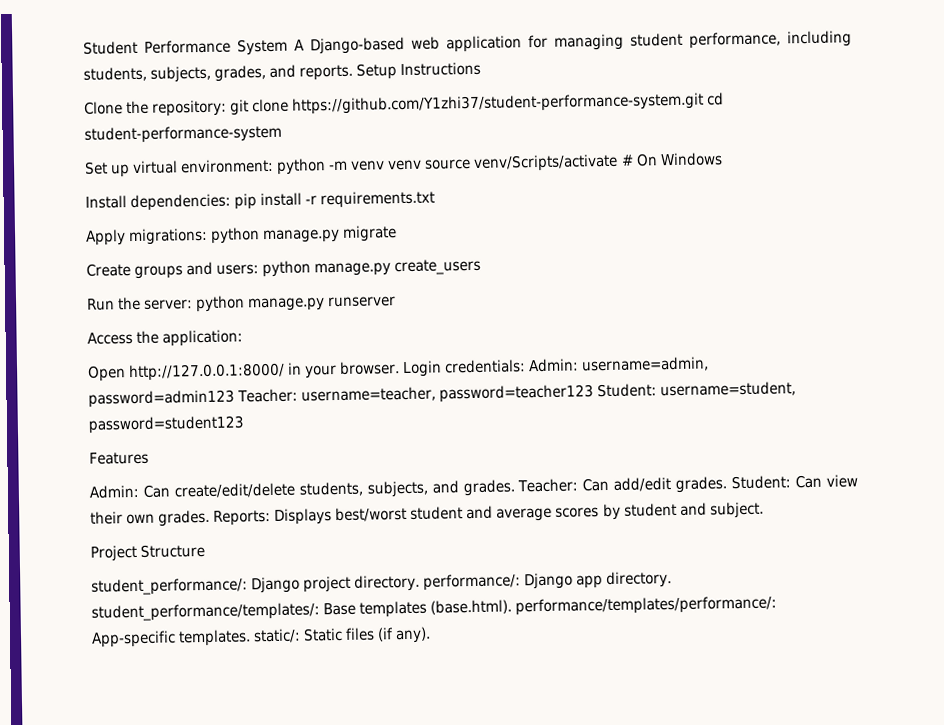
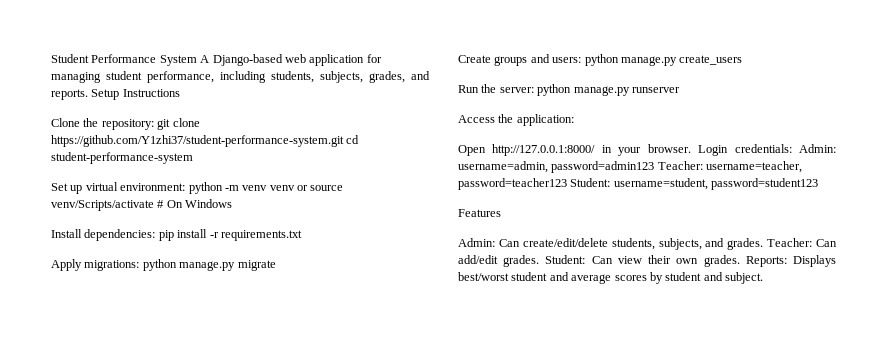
(423, 165) none -> [297,185,308,191] or
[90,543,206,562] [91,571,673,596] [91,595,778,622] [91,626,432,648] // Project Structure // student_performance/: Django project directory. performance/: Django app directory. student_performance/templates/: Base templates (base.html). performance/templates/performance/: App-specific templates. static/: Static files (if any). -> (763, 278) none

